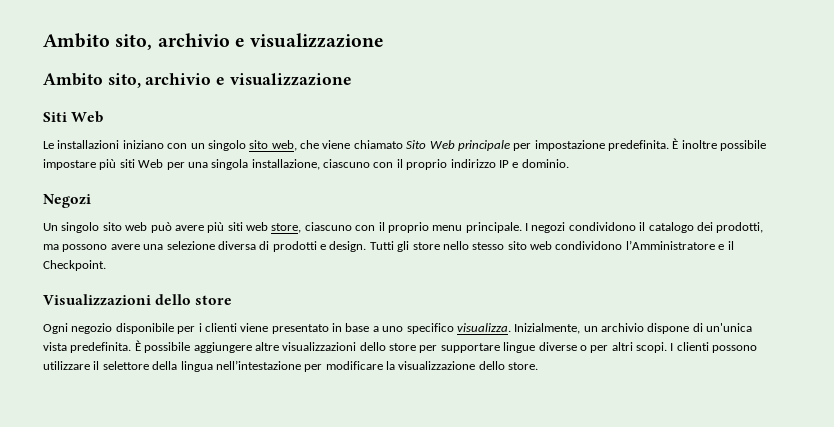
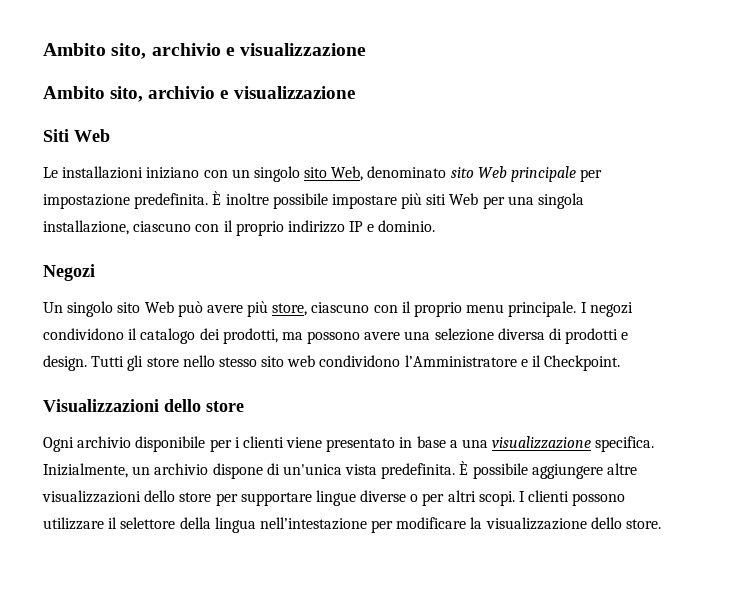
[271,140,427,151] web, che viene chiamato Sito -> [331,166,474,181] Web, denominato sito
[125,222,148,231] web -> [144,301,174,313] Web
[227,222,268,231] siti web -> (269, 309) none
[71,323,113,334] negozio -> [77,436,132,448] archivio
[382,323,511,334] uno specifico visualizza. -> [462,436,655,452] una visualizzazione specifica.

